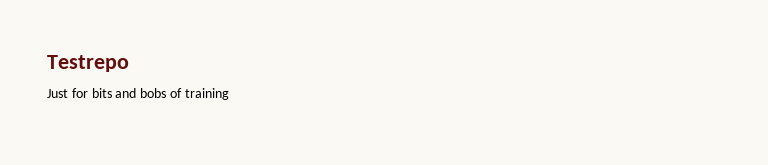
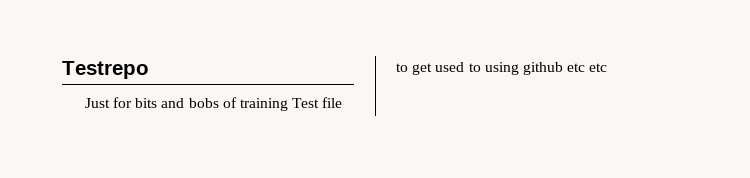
(229, 94) none -> [292,97,343,108] [396,62,608,75] Test file to get used to using github etc etc

